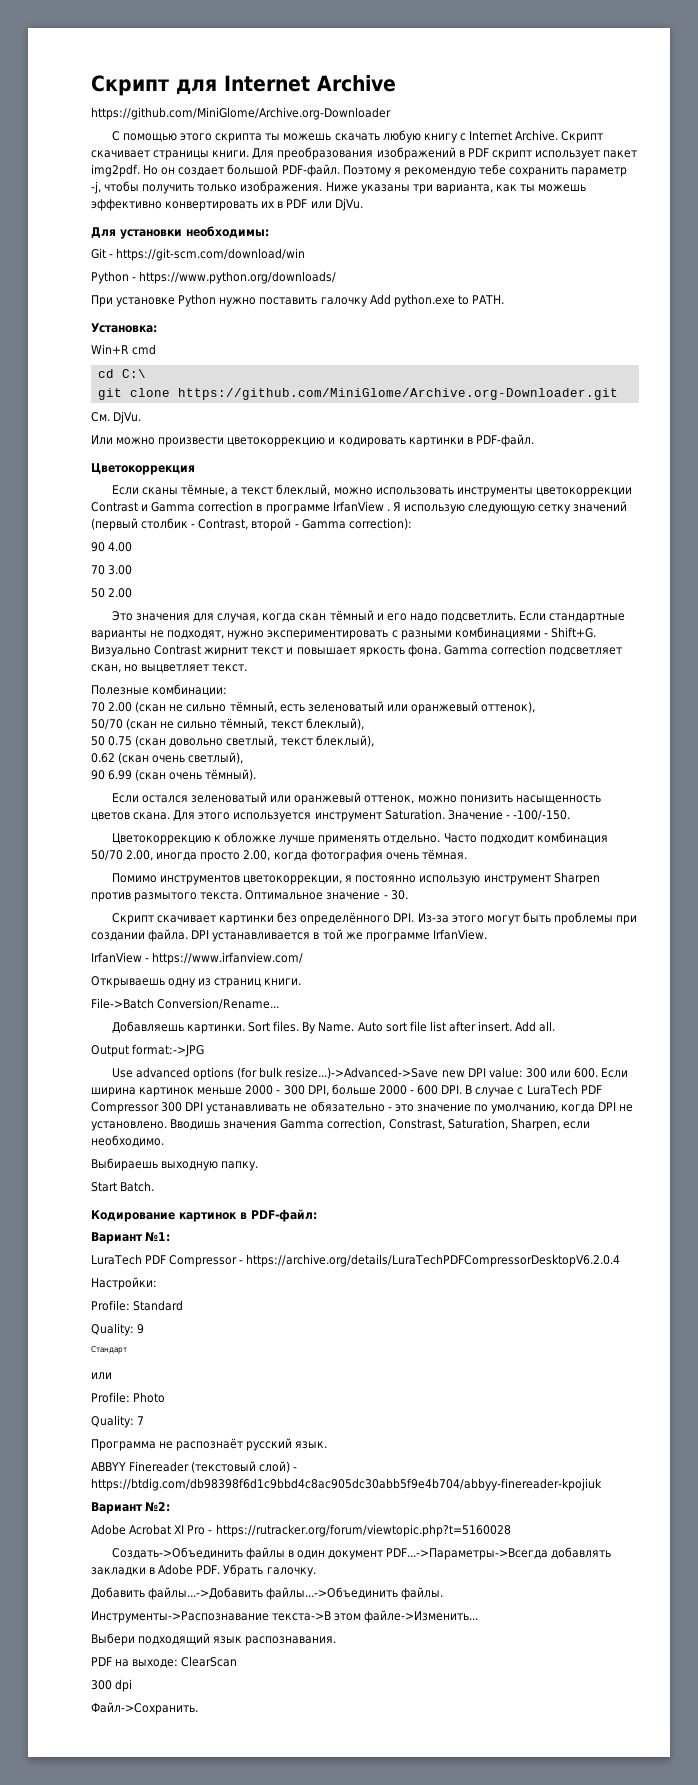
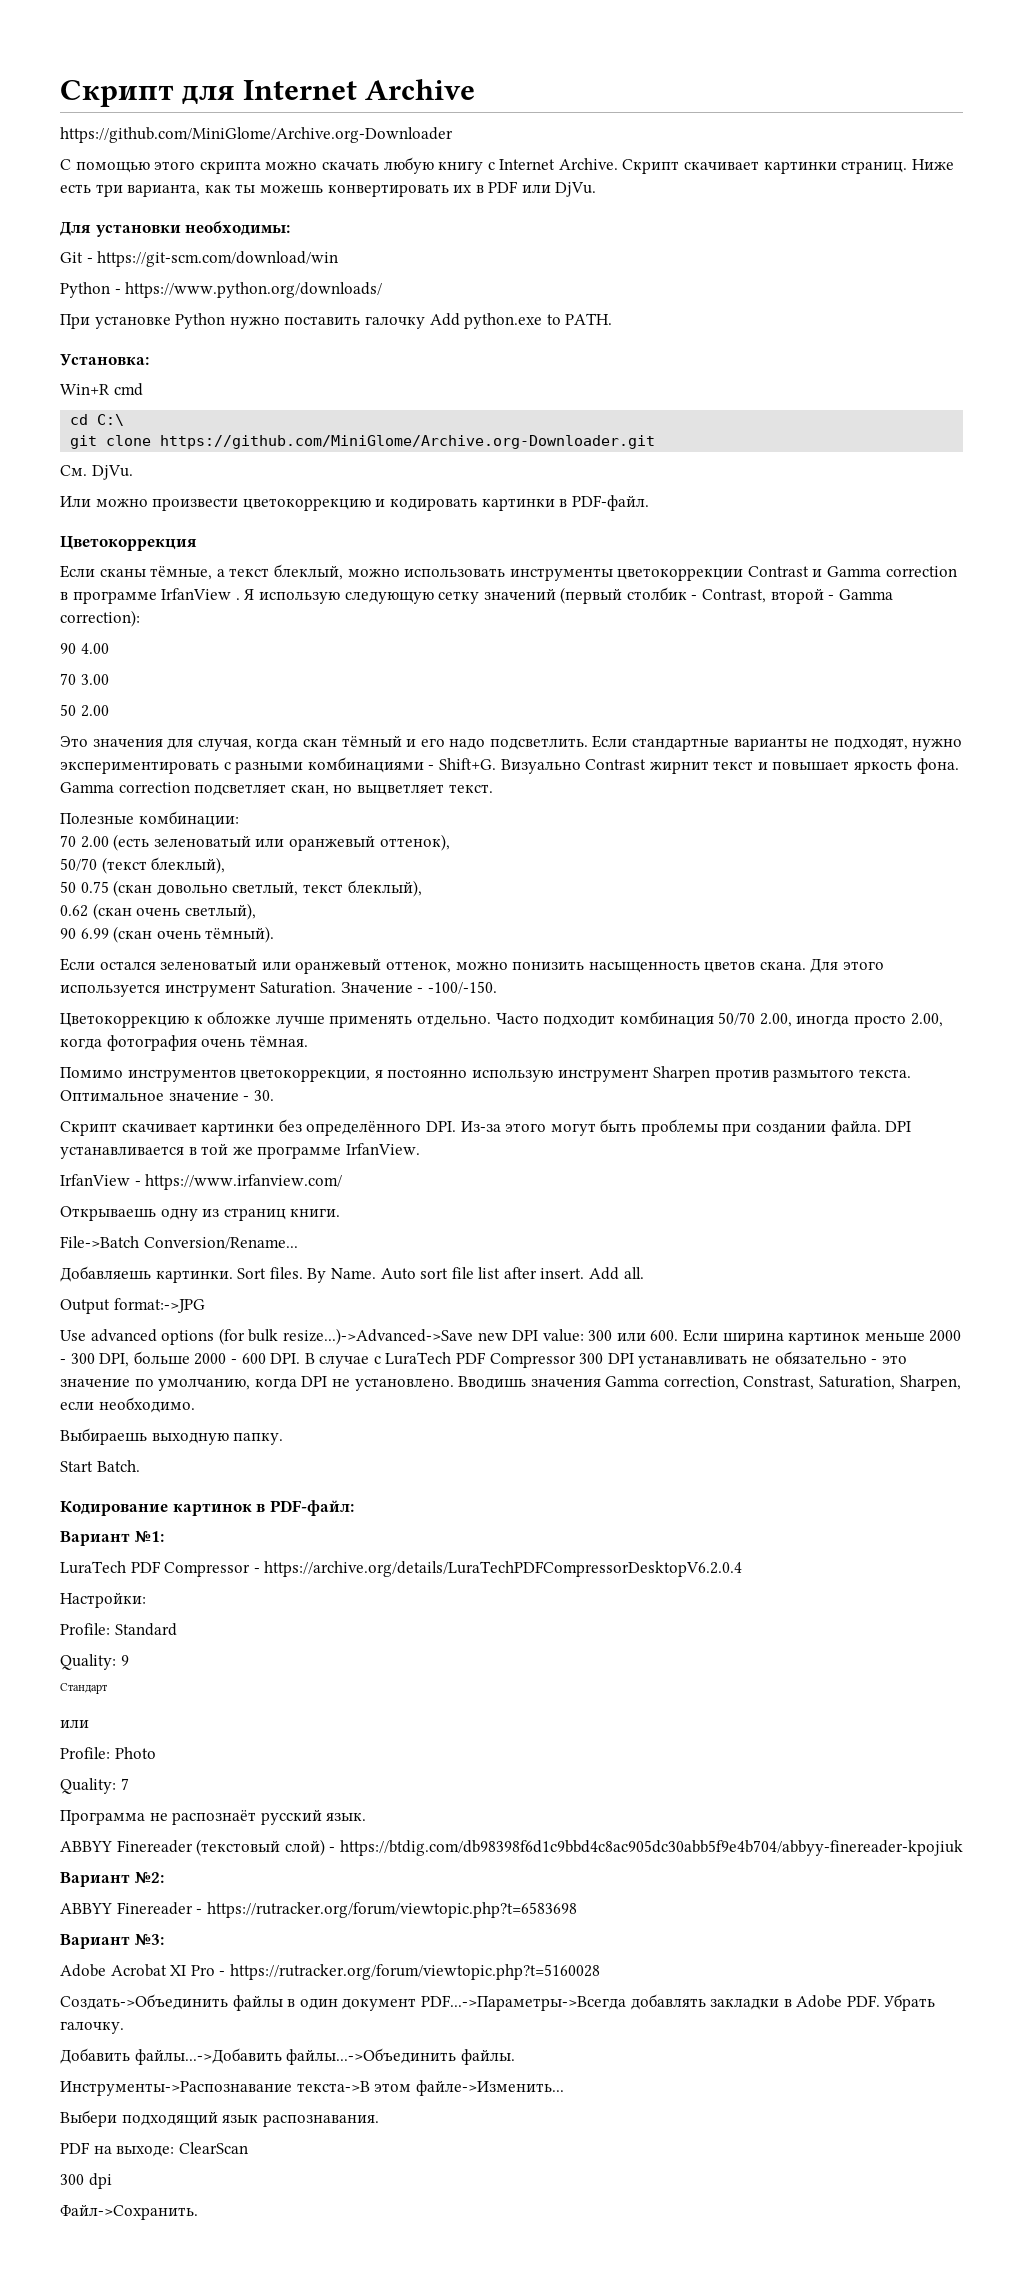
[265,133,332,141] ты можешь -> [265,162,318,170] можно
[153,147,638,160] [91,164,628,177] [91,181,410,194] страницы книги. Для преобразования изображений в PDF скрипт использует пакет img2pdf. Но он создает большой PDF-файл. Поэтому я рекомендую тебе сохранить параметр -j, чтобы получить только изображения. Ниже указаны -> [763,159,954,174] [60,184,91,193] картинки страниц. Ниже есть
[91,199,162,211] эффективно -> (323, 189) none
[135,701,305,713] (скан не сильно тёмный, есть -> [113,834,150,851] (есть
[126,718,303,730] (скан не сильно тёмный, текст -> [101,857,147,874] (текст
(171, 1506) none -> [60,1902,577,1918] [60,1934,164,1949] // ABBYY Finereader - https://rutracker.org/forum/viewtopic.php?t=6583698 // Вариант №3:

